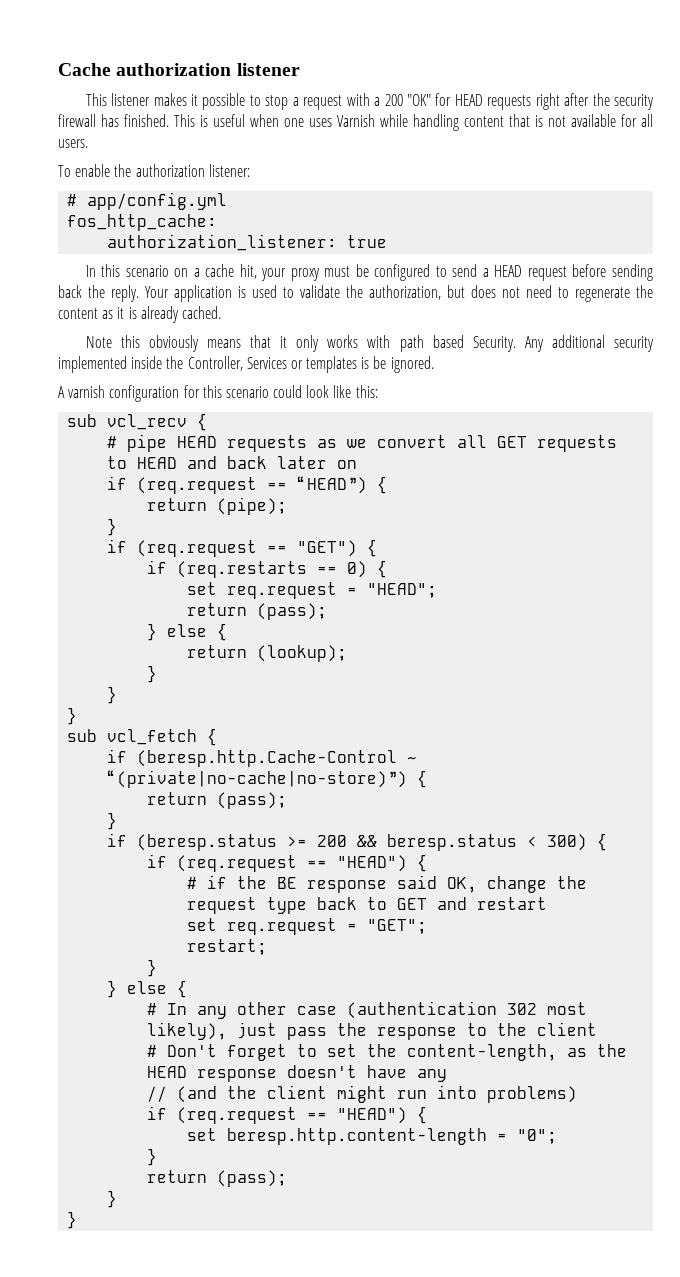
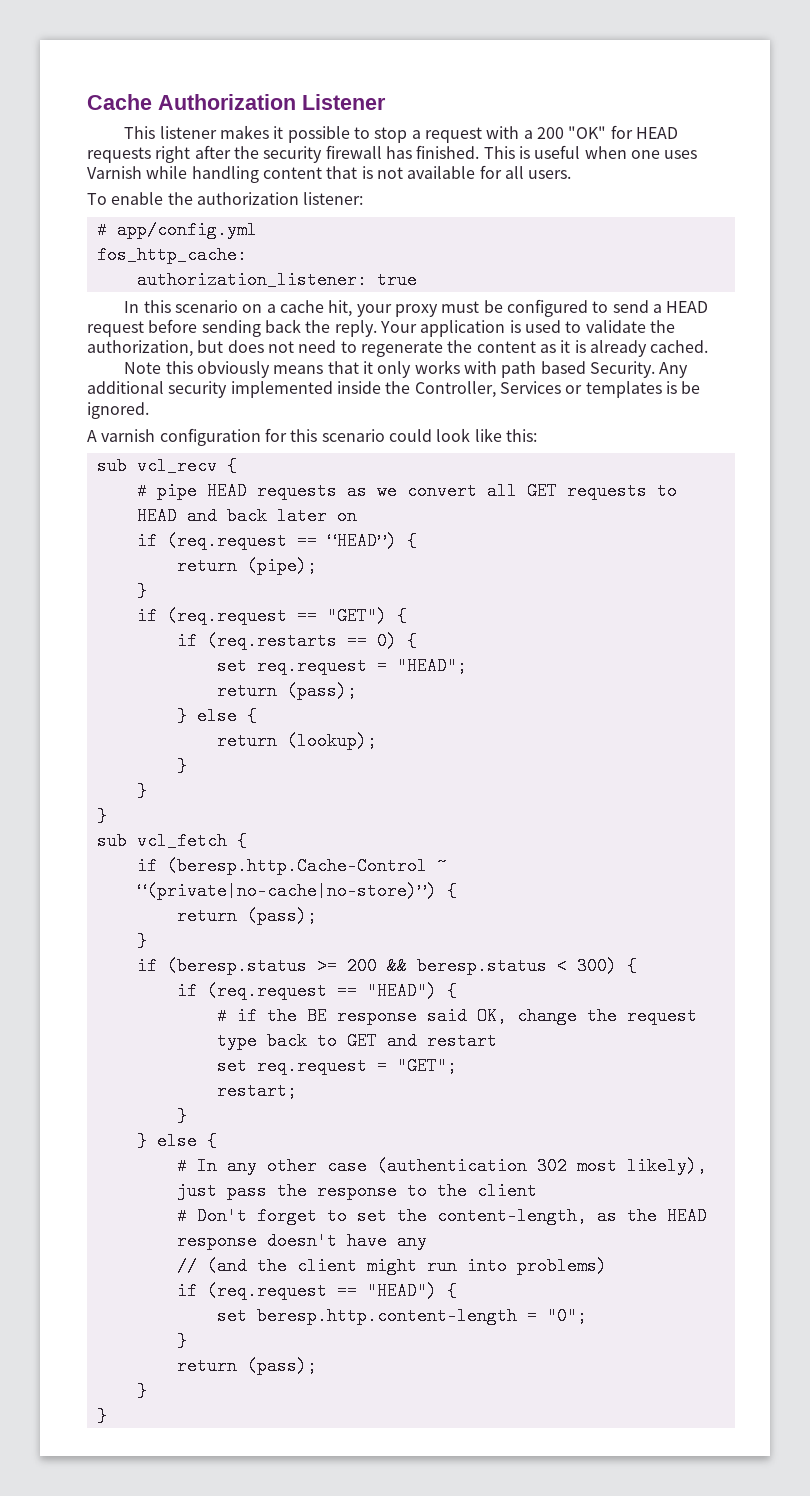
[116,63,300,76] authorization listener -> [158,94,386,110] Authorization Listener

